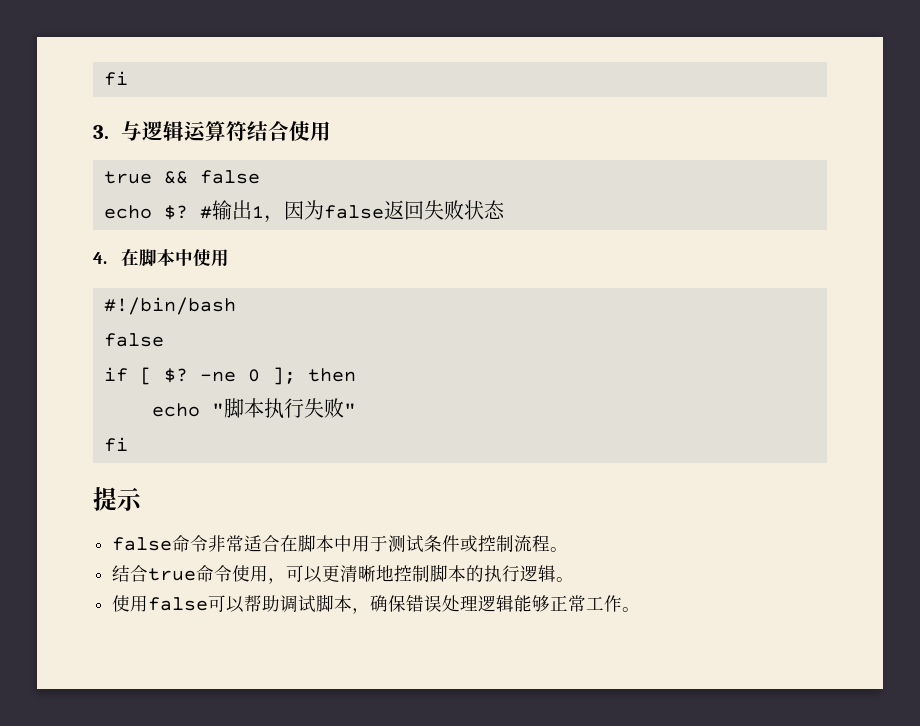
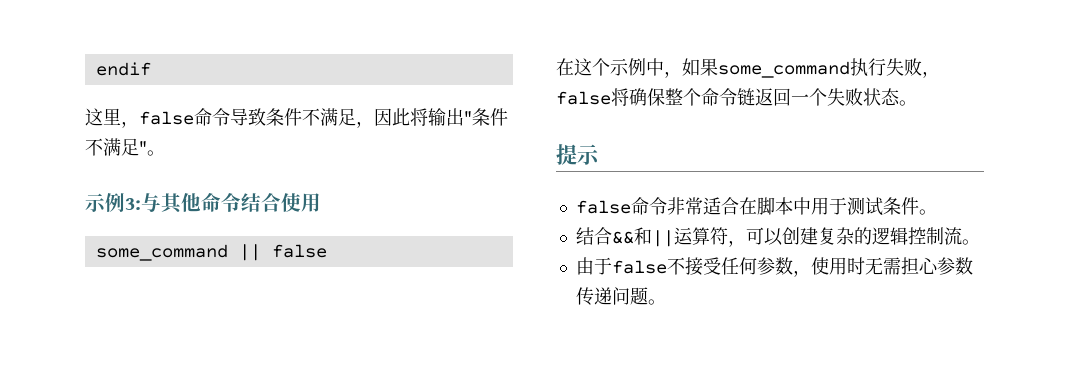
[103,71,128,86] [93,121,247,141] fi // 3.与逻辑运算符 -> [95,62,151,76] [85,108,508,128] [85,138,165,156] [85,193,241,214] endif // 这里，false命令导致条件不满足，因此将输出"条件不满足"。 // 示例3:与其他命令
[103,170,260,184] [103,200,505,223] [93,248,229,267] [103,297,236,315] [103,333,164,347] [103,367,356,385] [151,398,356,419] [103,437,128,452] true && false // echo $? #输出1，因为false返回失败状态 // 4.在脚本中使用 // #!/bin/bash // false // if [ $? -ne 0 ]; then // echo "脚本执行失败" // fi -> [95,244,327,261] [556,58,940,78] [556,88,917,106] some_command || false // 在这个示例中，如果some_command执行失败，false将确保整个命令链返回一个失败状态。
[460,535,551,552] 或控制流程 -> (919, 206) none
[148,564,575,584] [112,594,623,614] true命令使用，可以更清晰地控制脚本的执行逻辑。 // 使用false可以帮助调试脚本，确保错误处理逻辑能够正常工作 -> [611,227,980,247] [575,257,973,277] [575,287,648,306] &&和||运算符，可以创建复杂的逻辑控制流。 // 由于false不接受任何参数，使用时无需担心参数传递问题

